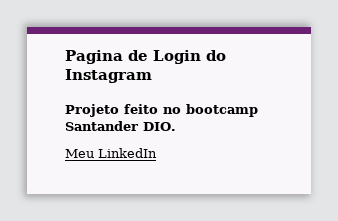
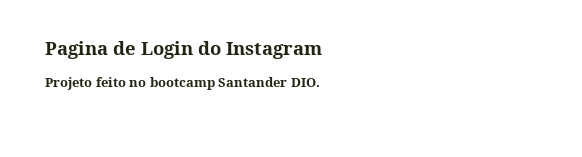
[65,148,157,158] // Meu LinkedIn -> (320, 82) none

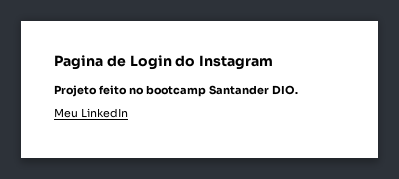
(320, 82) none -> [54,108,128,118] // Meu LinkedIn

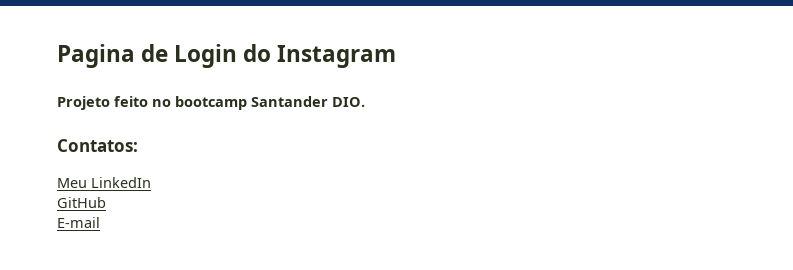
(298, 90) none -> [57,139,138,152] // Contatos:
(128, 113) none -> [57,197,106,208] [57,217,100,228] // GitHub // E-mail

